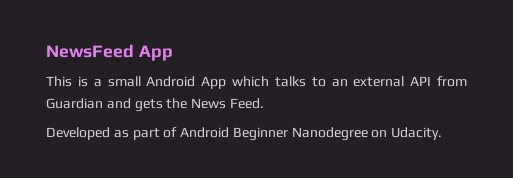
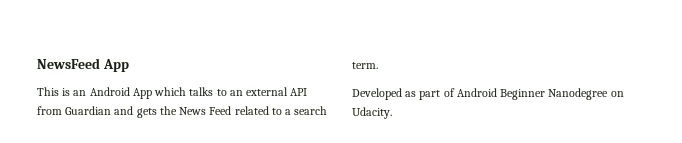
[93,76,141,87] a small -> [73,90,87,96] an
[229,98,264,109] Feed. -> [209,106,328,115] [352,62,378,69] Feed related to a search term.

